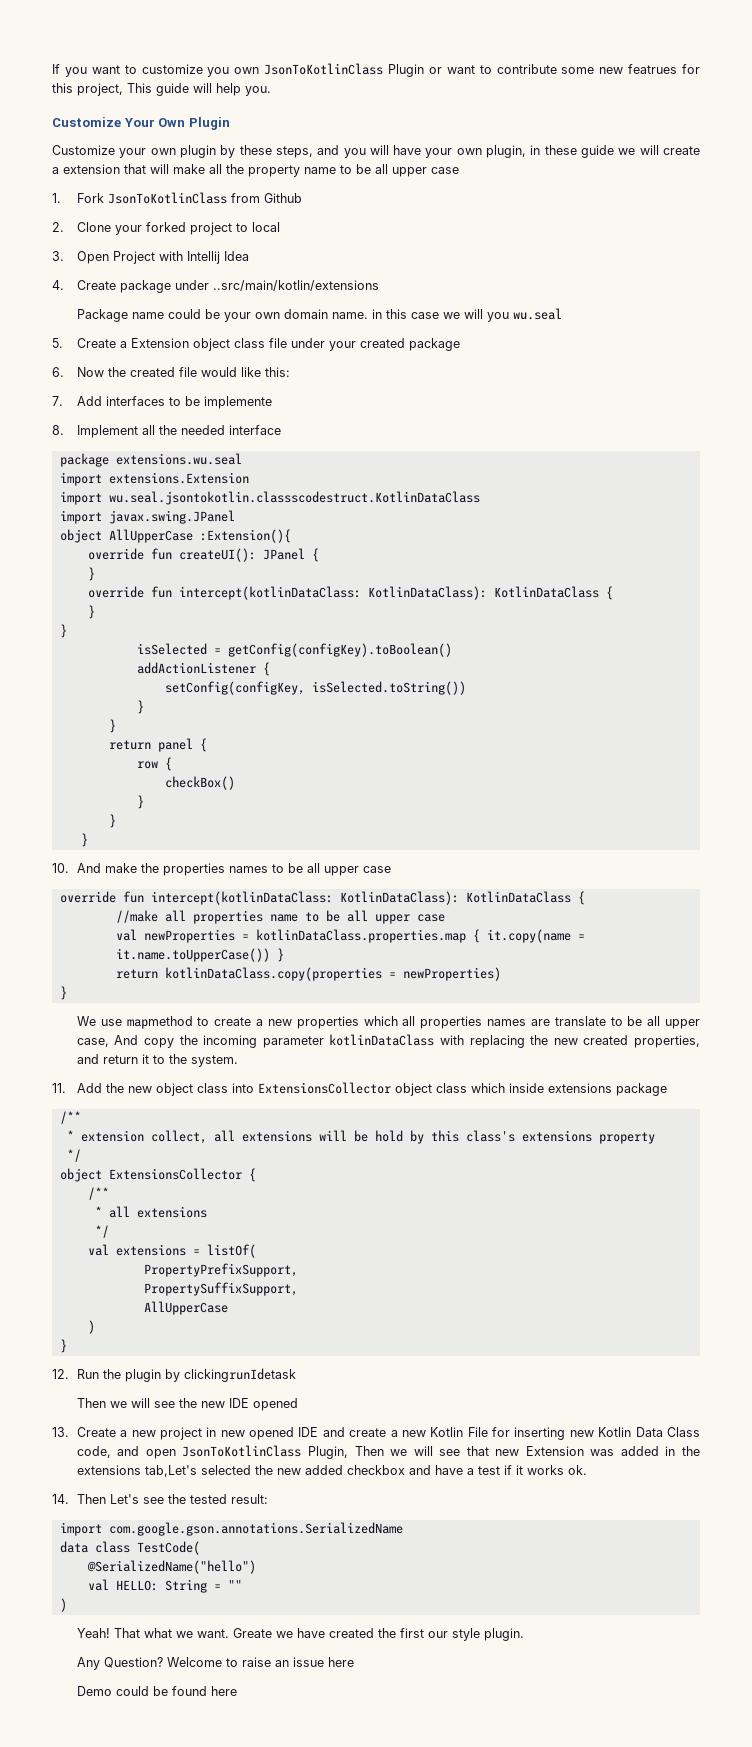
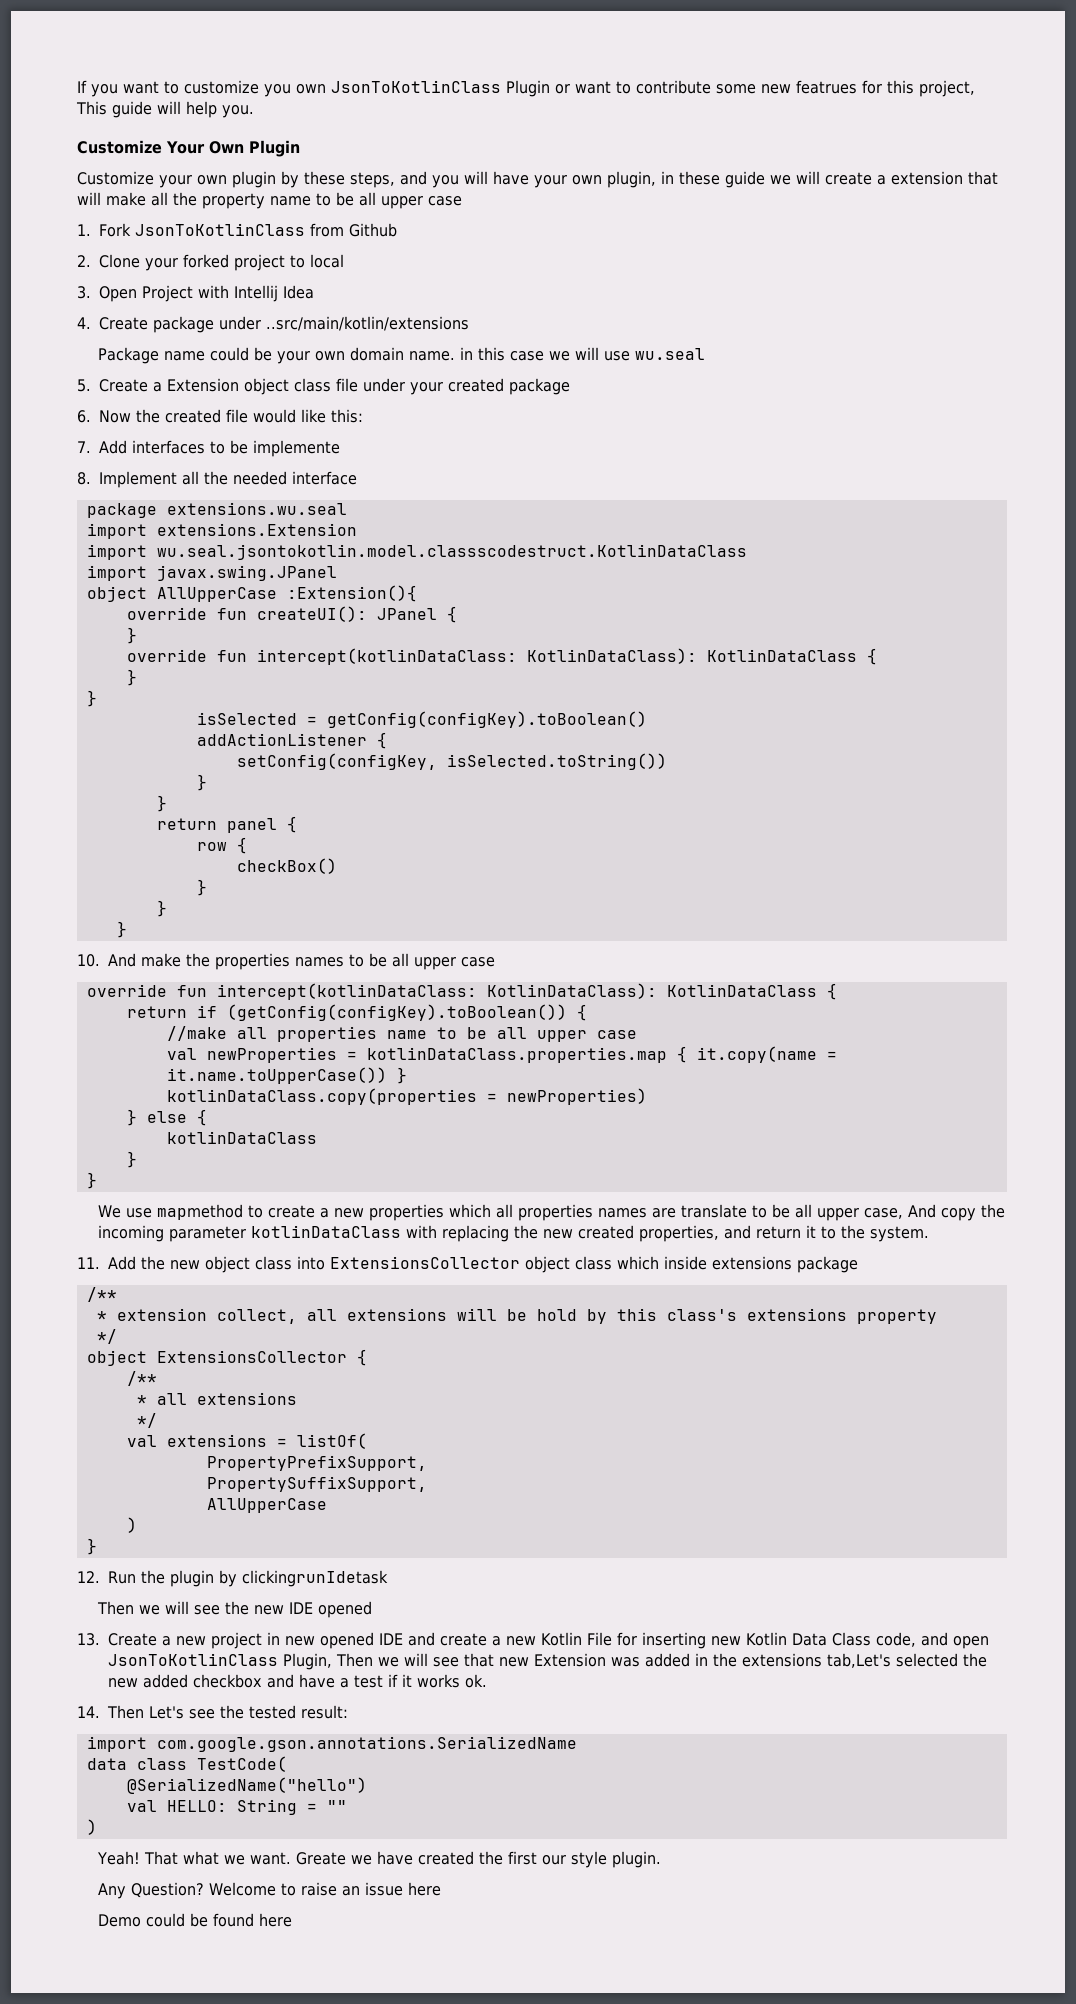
[486,312,509,322] you -> [603,351,630,361] use
[108,491,480,505] wu.seal.jsontokotlin.classscodestruct.KotlinDataClass -> [156,544,747,560] wu.seal.jsontokotlin.model.classscodestruct.KotlinDataClass
(585, 898) none -> [126,1004,587,1021] // return if (getConfig(configKey).toBoolean()) {
[115,969,158,979] return -> (407, 1075) none
(501, 974) none -> [126,1109,207,1126] [166,1131,317,1144] [126,1151,137,1168] // } else { // kotlinDataClass // }

